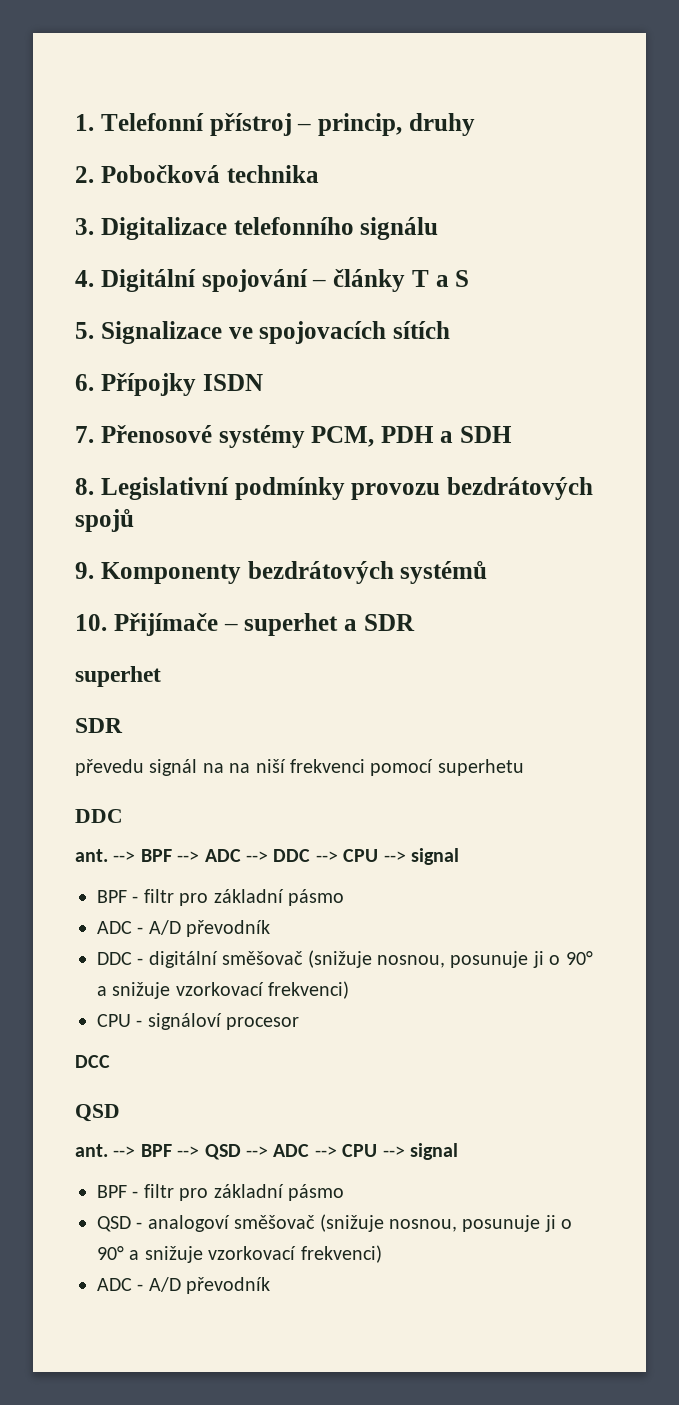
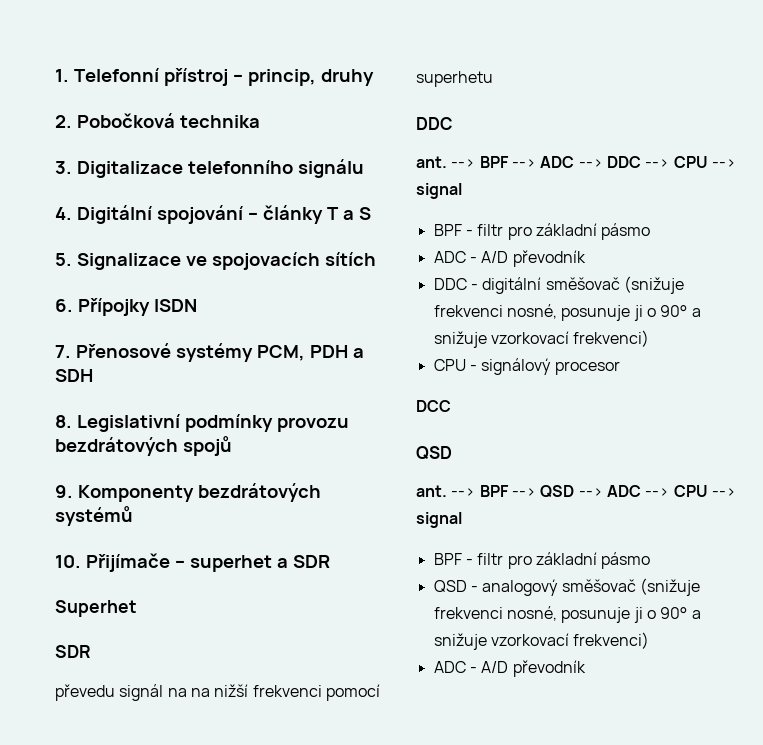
[75,666,161,687] superhet -> [55,600,137,617] Superhet
[255,759,286,773] niší -> [214,684,249,697] nižší
[377,955,445,968] nosnou, -> [433,304,557,319] frekvenci nosné,
[147,1013,222,1030] signáloví -> [481,358,552,375] signálový
[147,1214,457,1232] analogoví směšovač (snižuje nosnou, -> [482,578,700,596] [433,606,557,621] analogový směšovač (snižuje frekvenci nosné,

